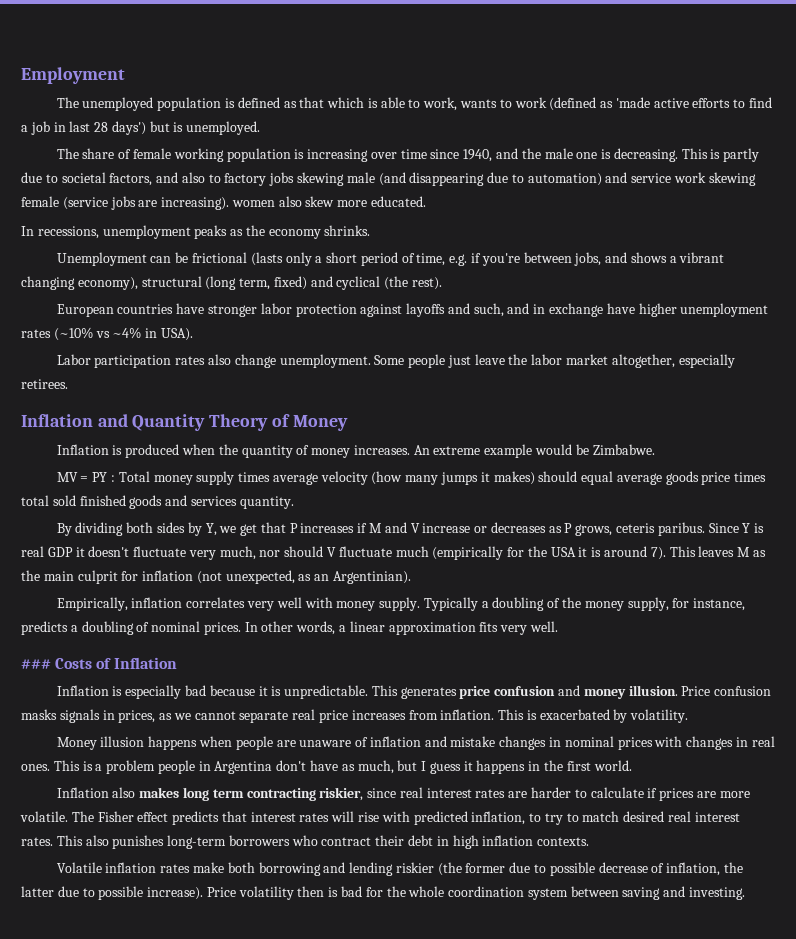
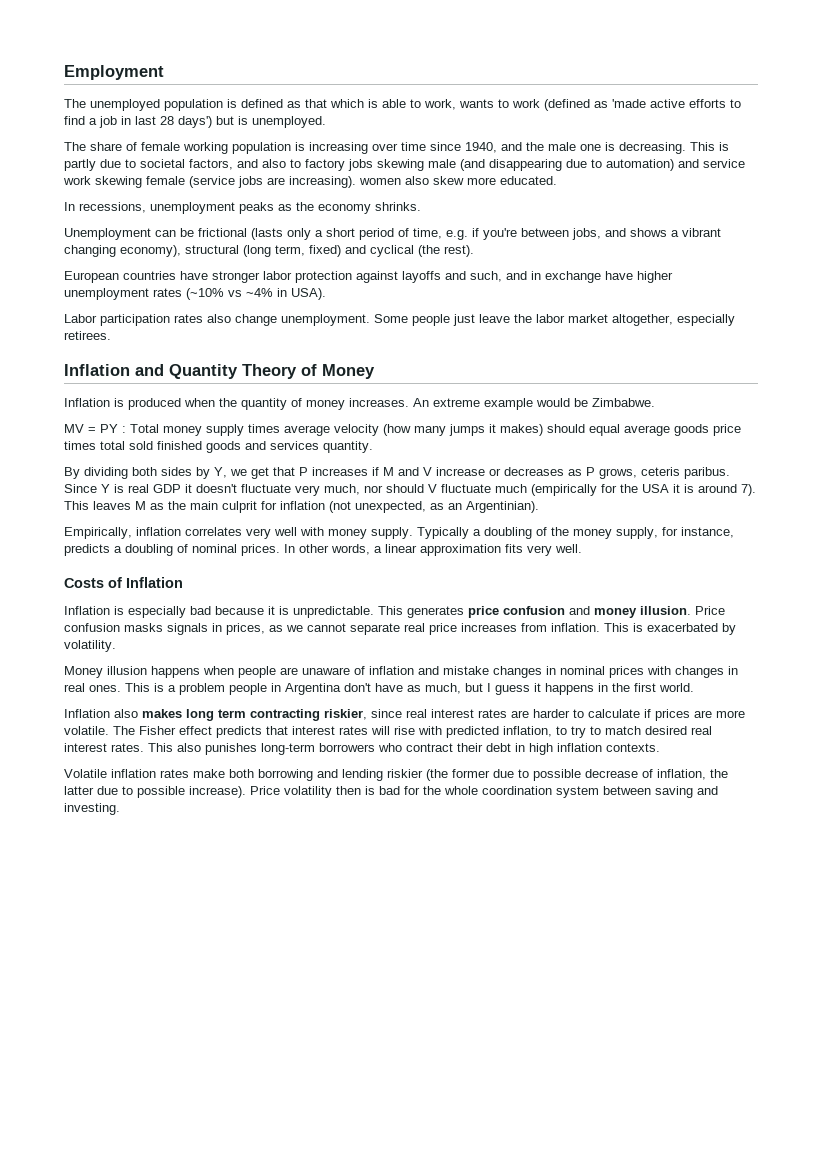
[21,659,51,669] ### -> (582, 548) none

